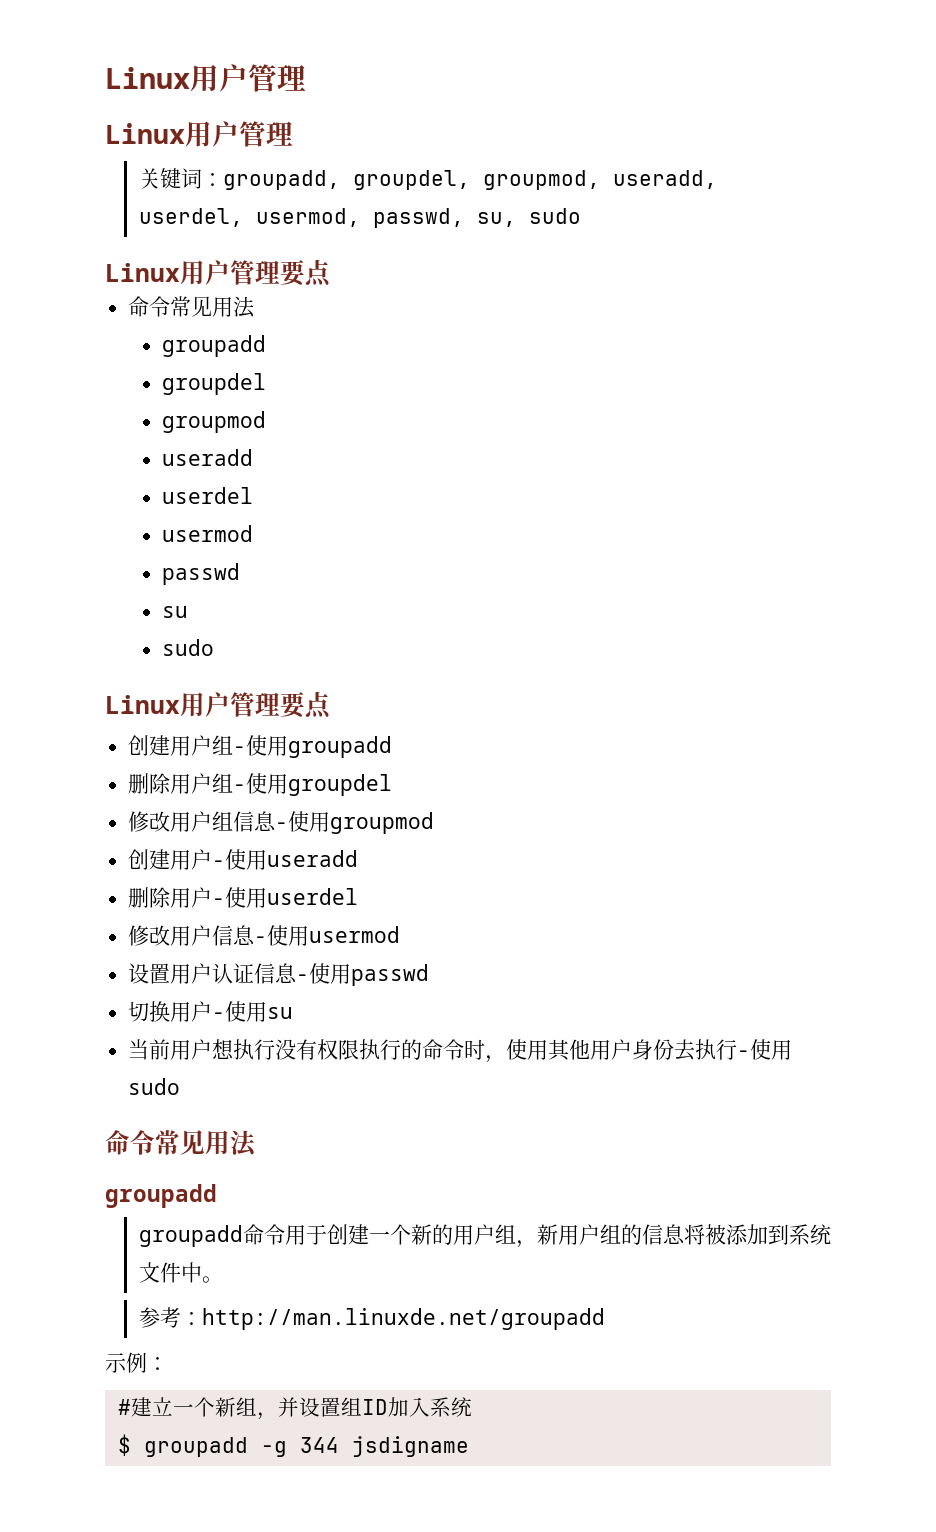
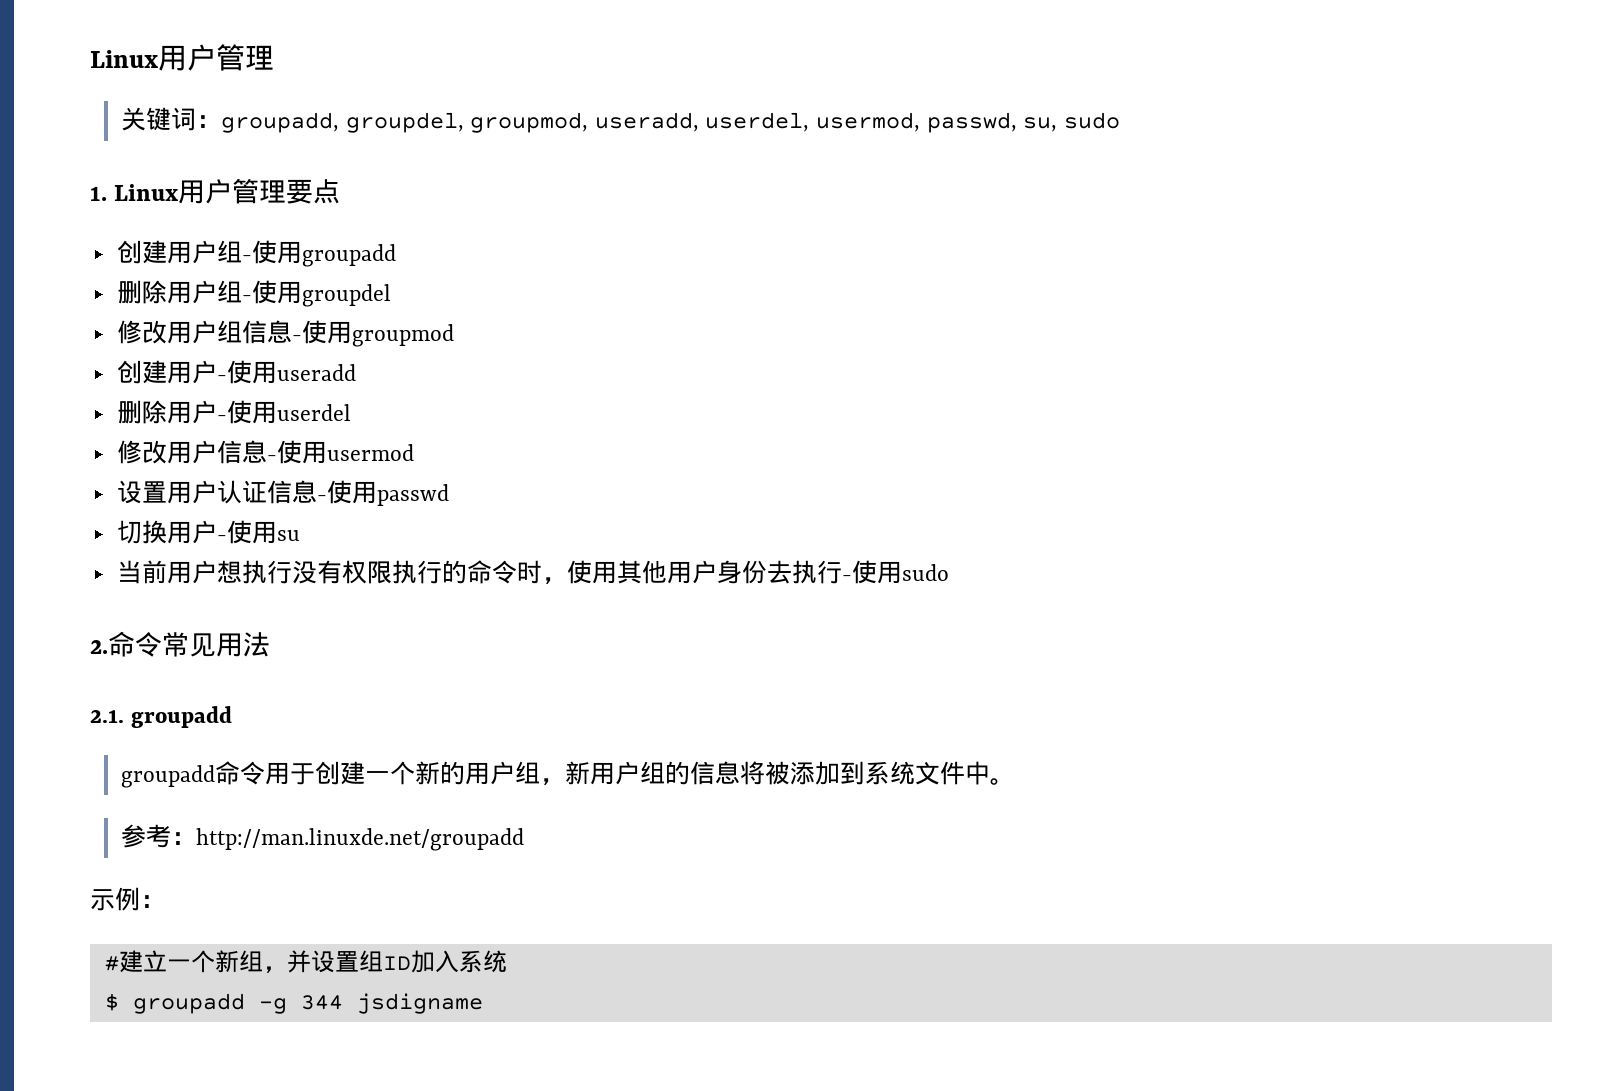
[105,64,306,92] [105,121,293,147] Linux用户管理 // Linux用户管理 -> [90,44,274,71] Linux用户管理
[105,259,331,287] [128,296,256,318] [161,335,266,357] [161,373,266,395] [161,411,266,433] [161,449,253,466] [161,487,253,504] [161,525,253,542] [161,563,240,585] [161,606,188,618] [161,639,214,656] Linux用户管理要点 // 命令常见用法 // groupadd // groupdel // groupmod // useradd // userdel // usermod // passwd // su // sudo // -> [90,186,107,201] 1.
[105,1130,257,1157] 命令常见用法 // -> [90,631,270,657] [90,710,124,723] 2.命令常见用法 // 2.1.

